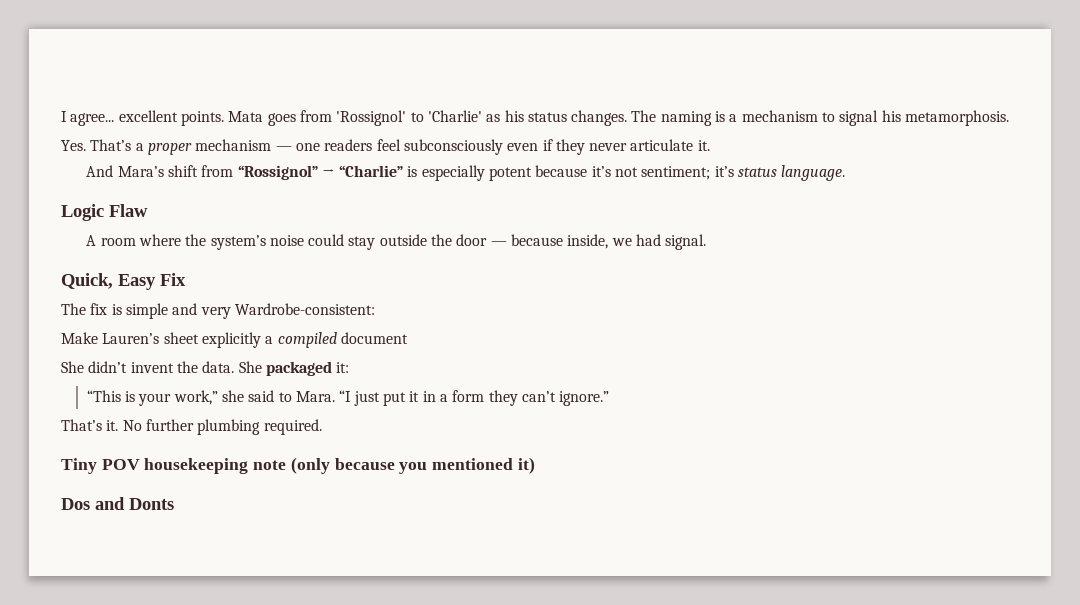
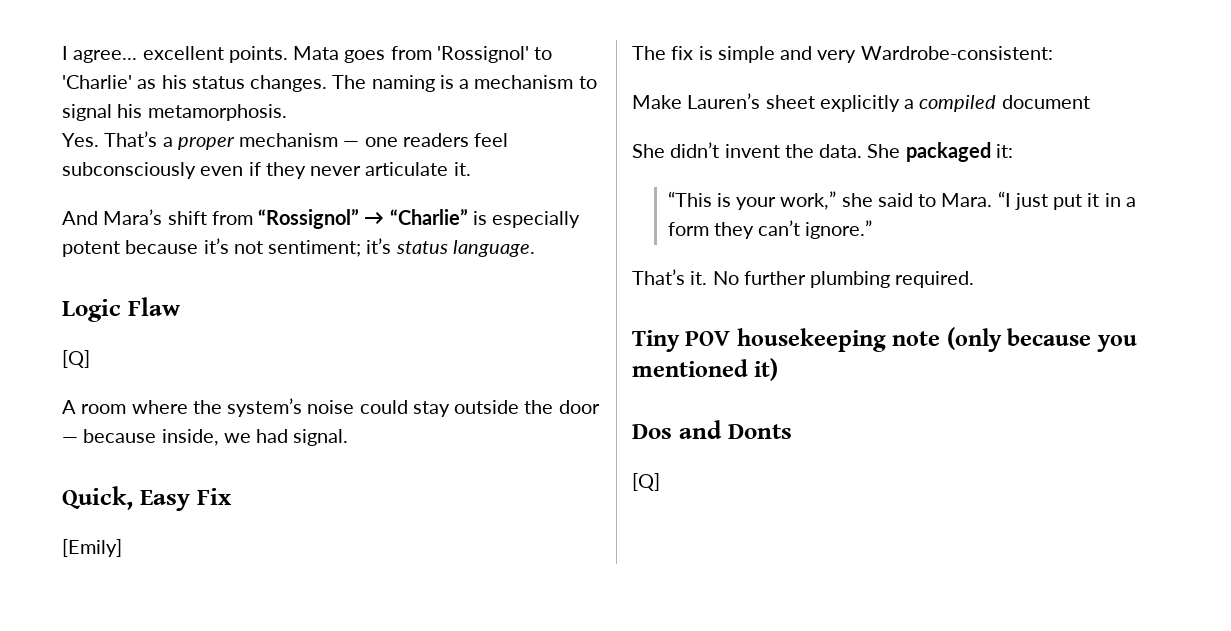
(148, 210) none -> [62,350,90,368] // [Q]
(186, 279) none -> [62,539,122,557] // [Emily]
(174, 504) none -> [632,473,660,491] // [Q]

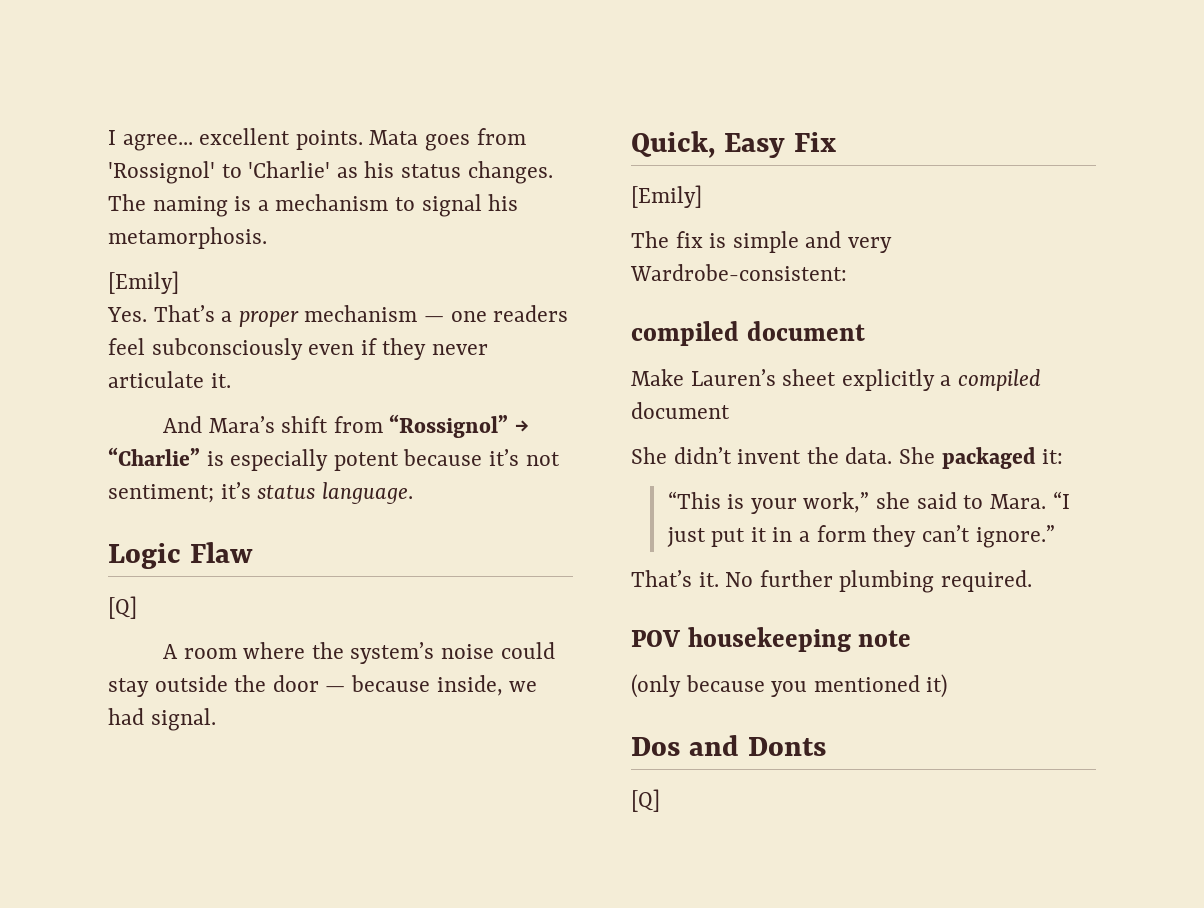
(287, 112) none -> [108,271,179,294] // [Emily]
(1053, 53) none -> [631,321,865,346] // compiled document
[632,330,680,352] Tiny -> (1033, 581) none
(941, 338) none -> (912, 638) //

